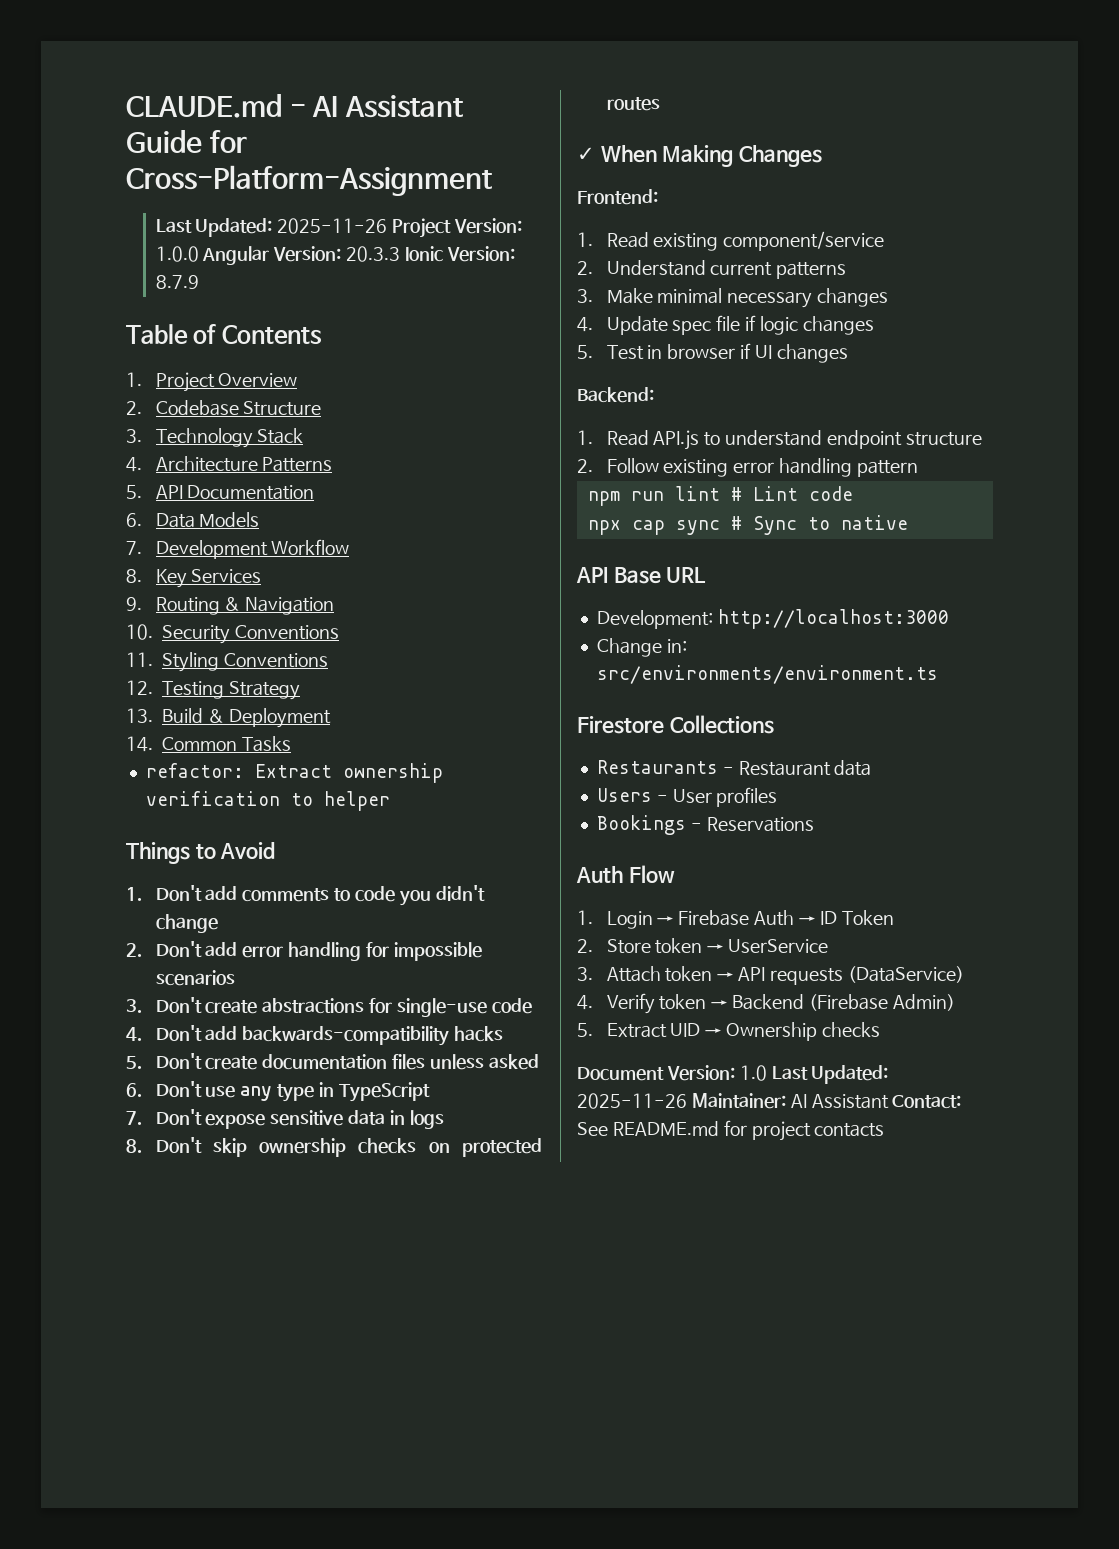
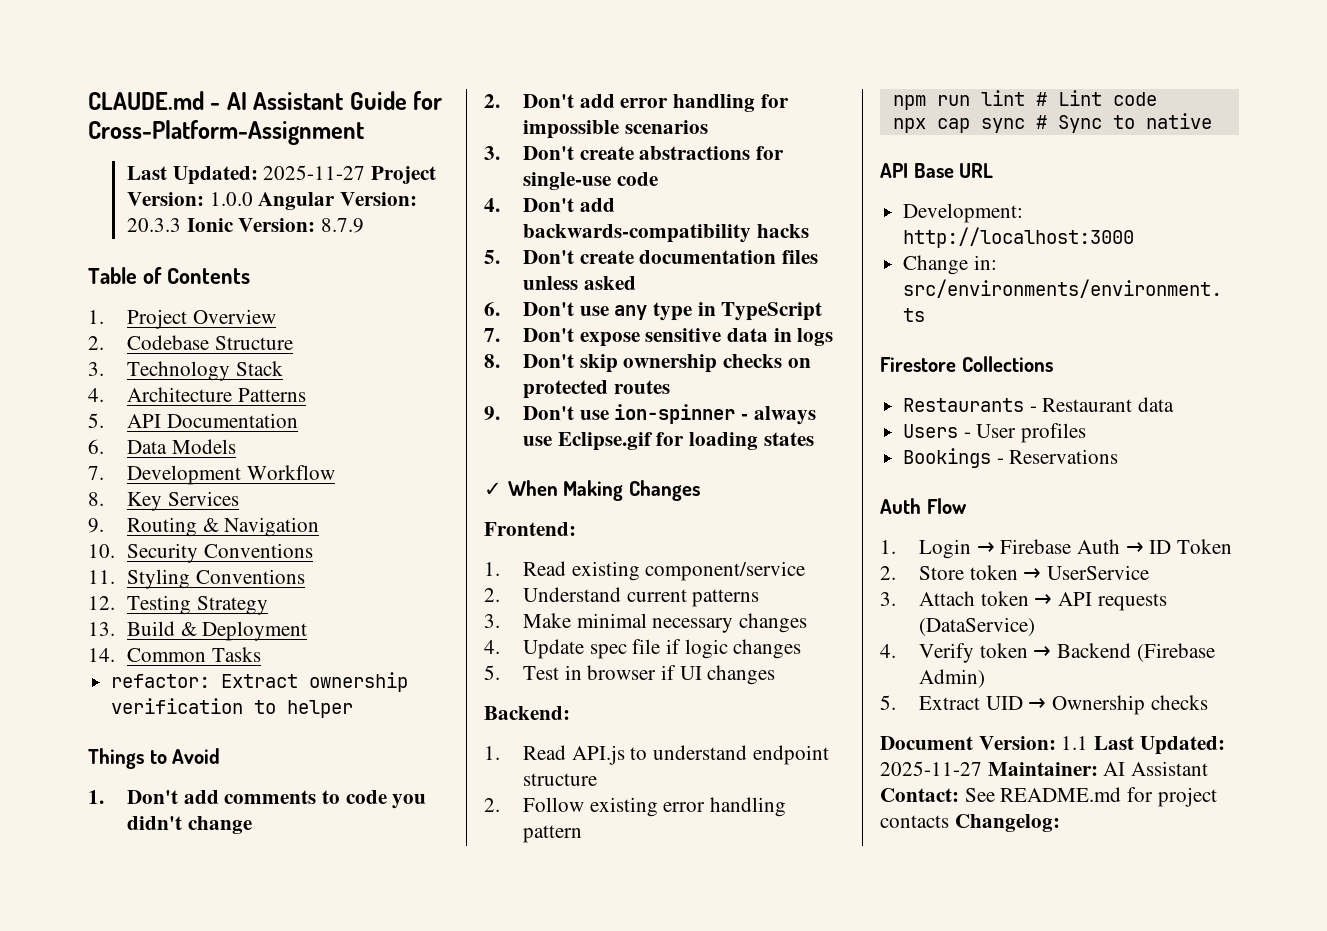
[277,218,388,234] 2025-11-26 -> [263,165,366,180] 2025-11-27
(660, 104) none -> [484,404,816,425] [522,432,814,451] // 9. Don't use ion-spinner - always use Eclipse.gif for loading states
[739,1065,889,1084] [577,1093,687,1109] 1.0 Last Updated: 2025-11-26 -> [1061,736,1225,755] [880,761,982,776] 1.1 Last Updated: 2025-11-27
(885, 1130) none -> [954,814,1060,832] Changelog:

